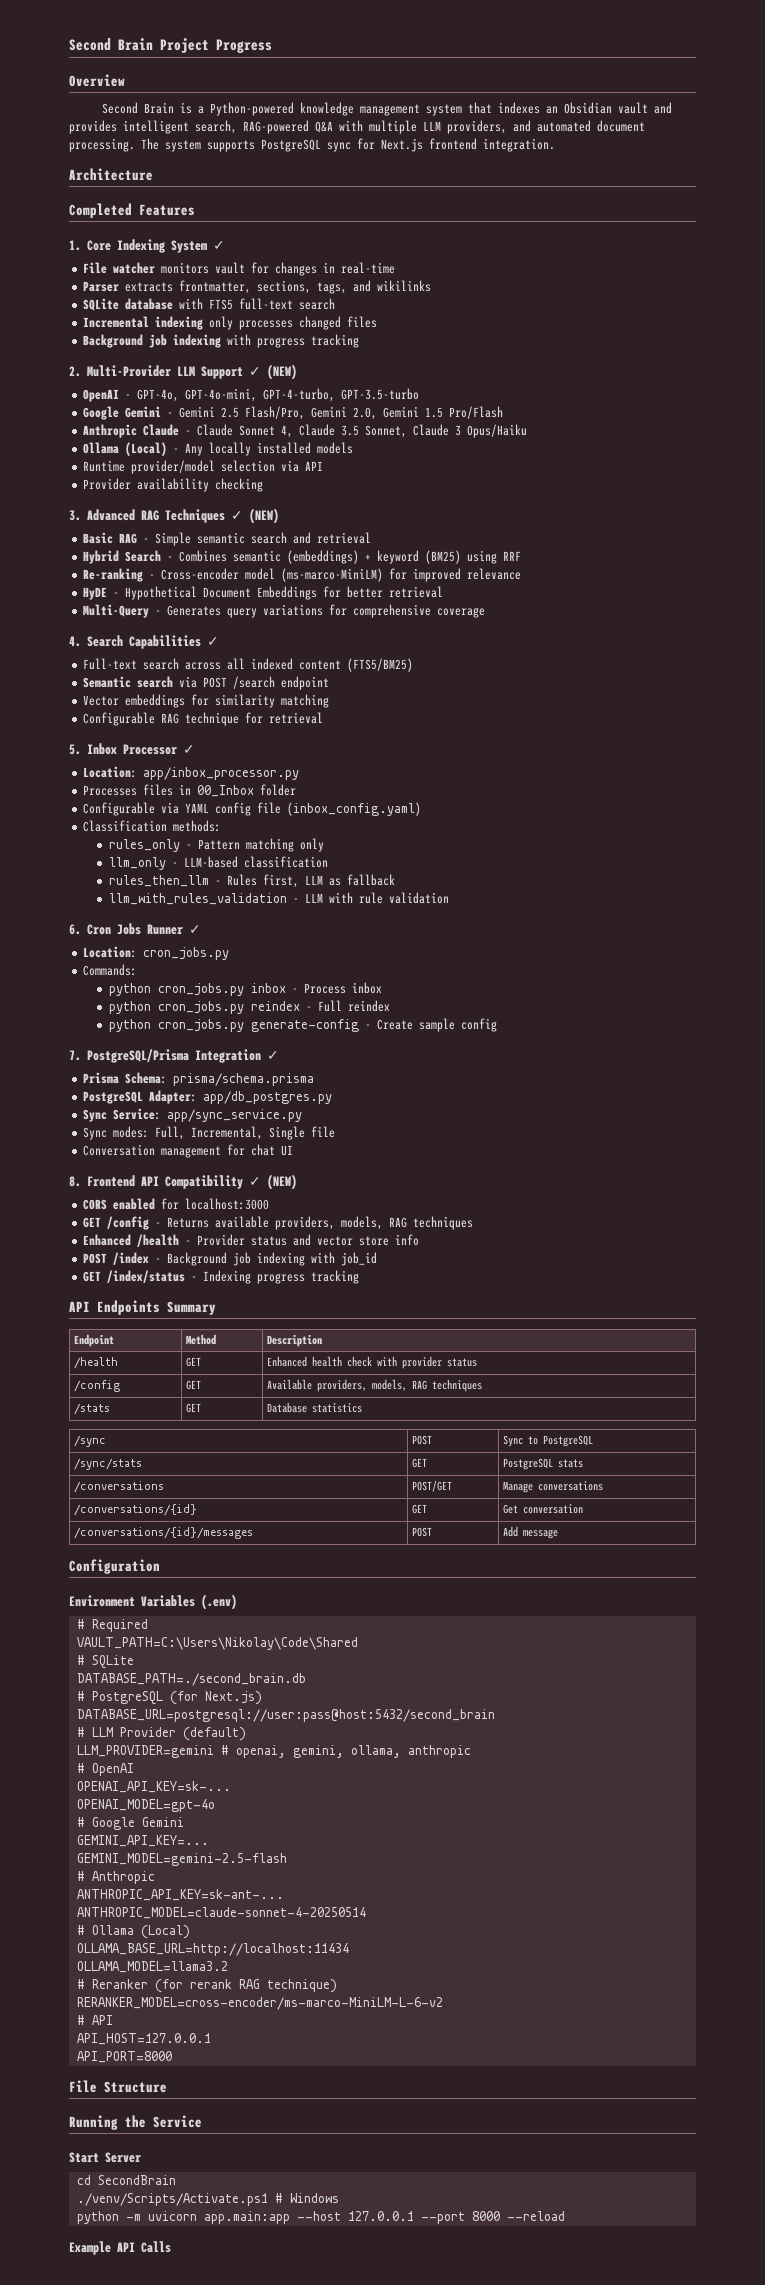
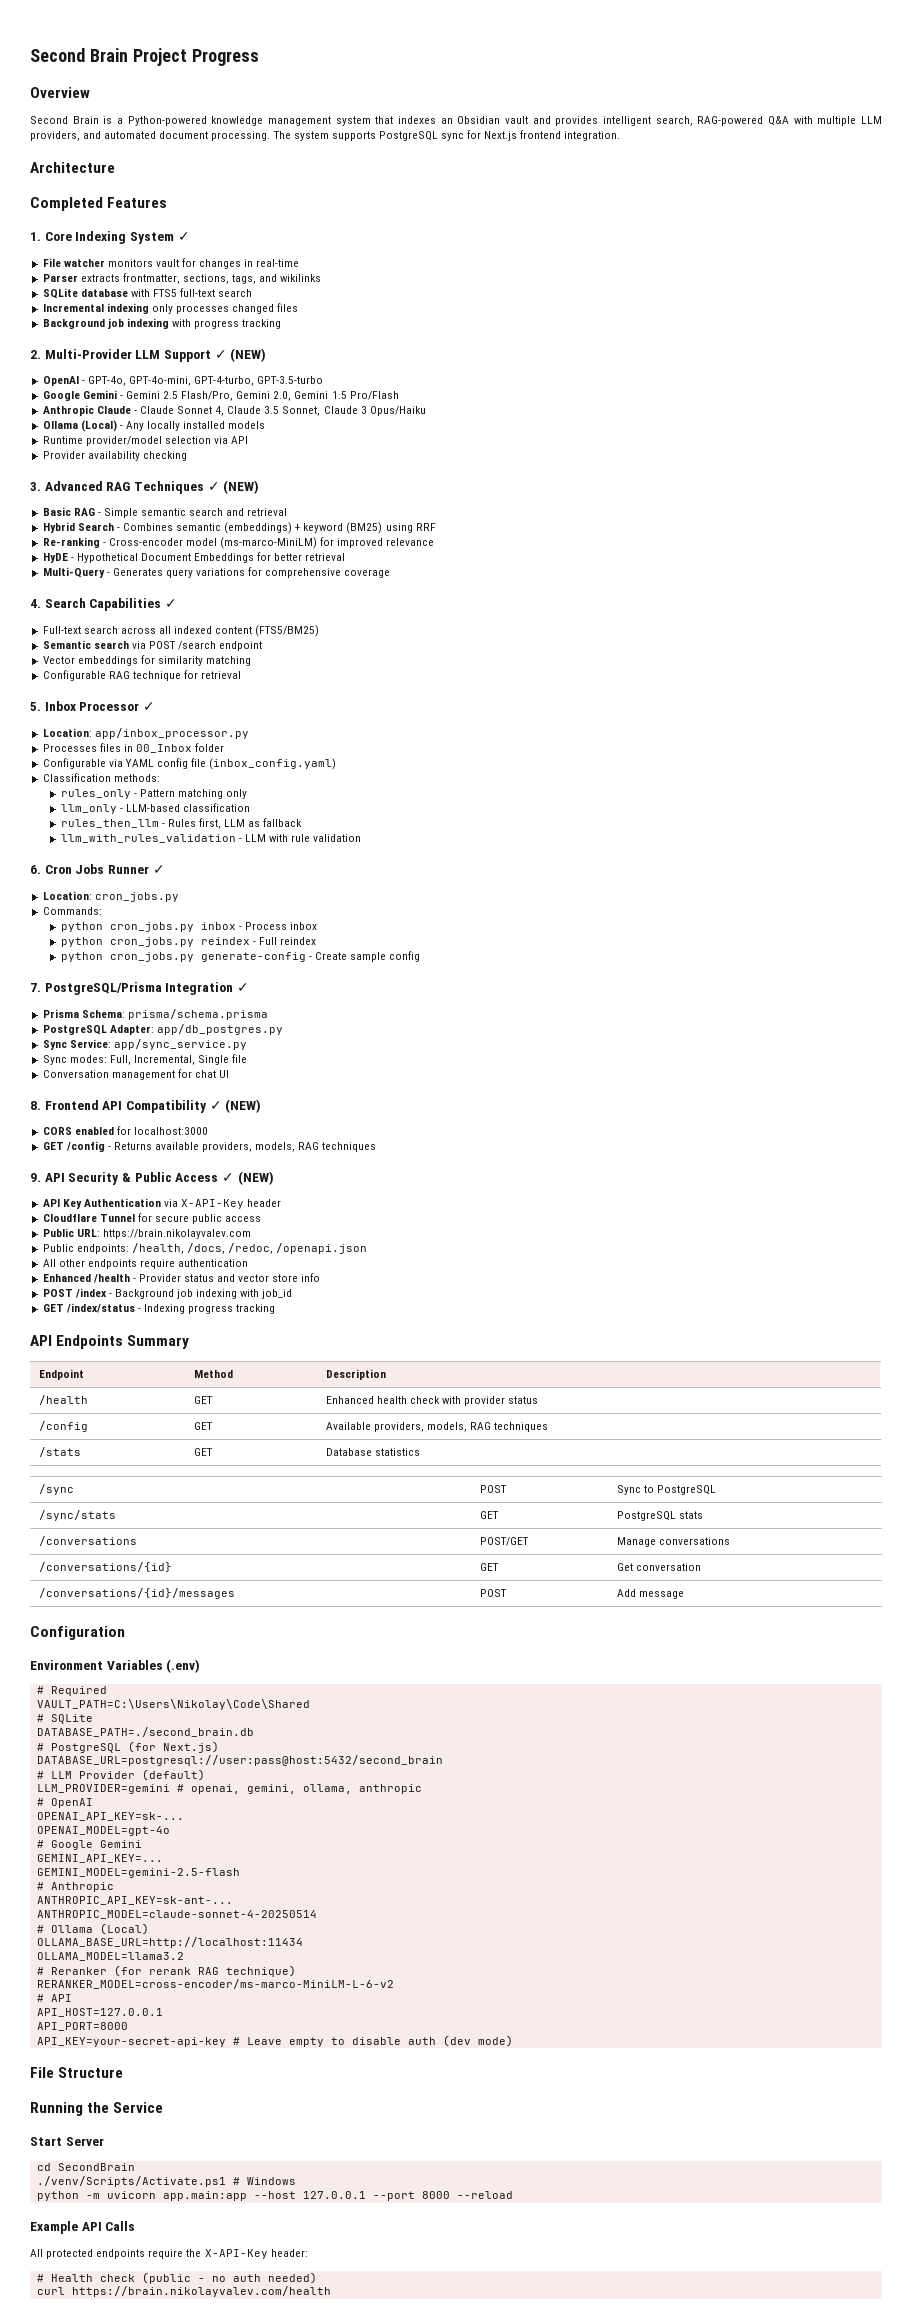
(474, 1223) none -> [30,1171,274,1185] [42,1198,282,1209] [42,1213,262,1224] [42,1228,251,1239] [42,1243,368,1254] [42,1259,249,1269] // 9. API Security & Public Access ✓ (NEW) // API Key Authentication via X-API-Key header // Cloudflare Tunnel for secure public access // Public URL: https://brain.nikolayvalev.com // Public endpoints: /health, /docs, /redoc, /openapi.json // All other endpoints require authentication
(172, 2057) none -> [36,2035,513,2047] // API_KEY=your-secret-api-key # Leave empty to disable auth (dev mode)
(171, 2247) none -> [30,2249,308,2259] [36,2272,317,2284] [36,2286,331,2297] // All protected endpoints require the X-API-Key header: // # Health check (public - no auth needed) // curl https://brain.nikolayvalev.com/health

